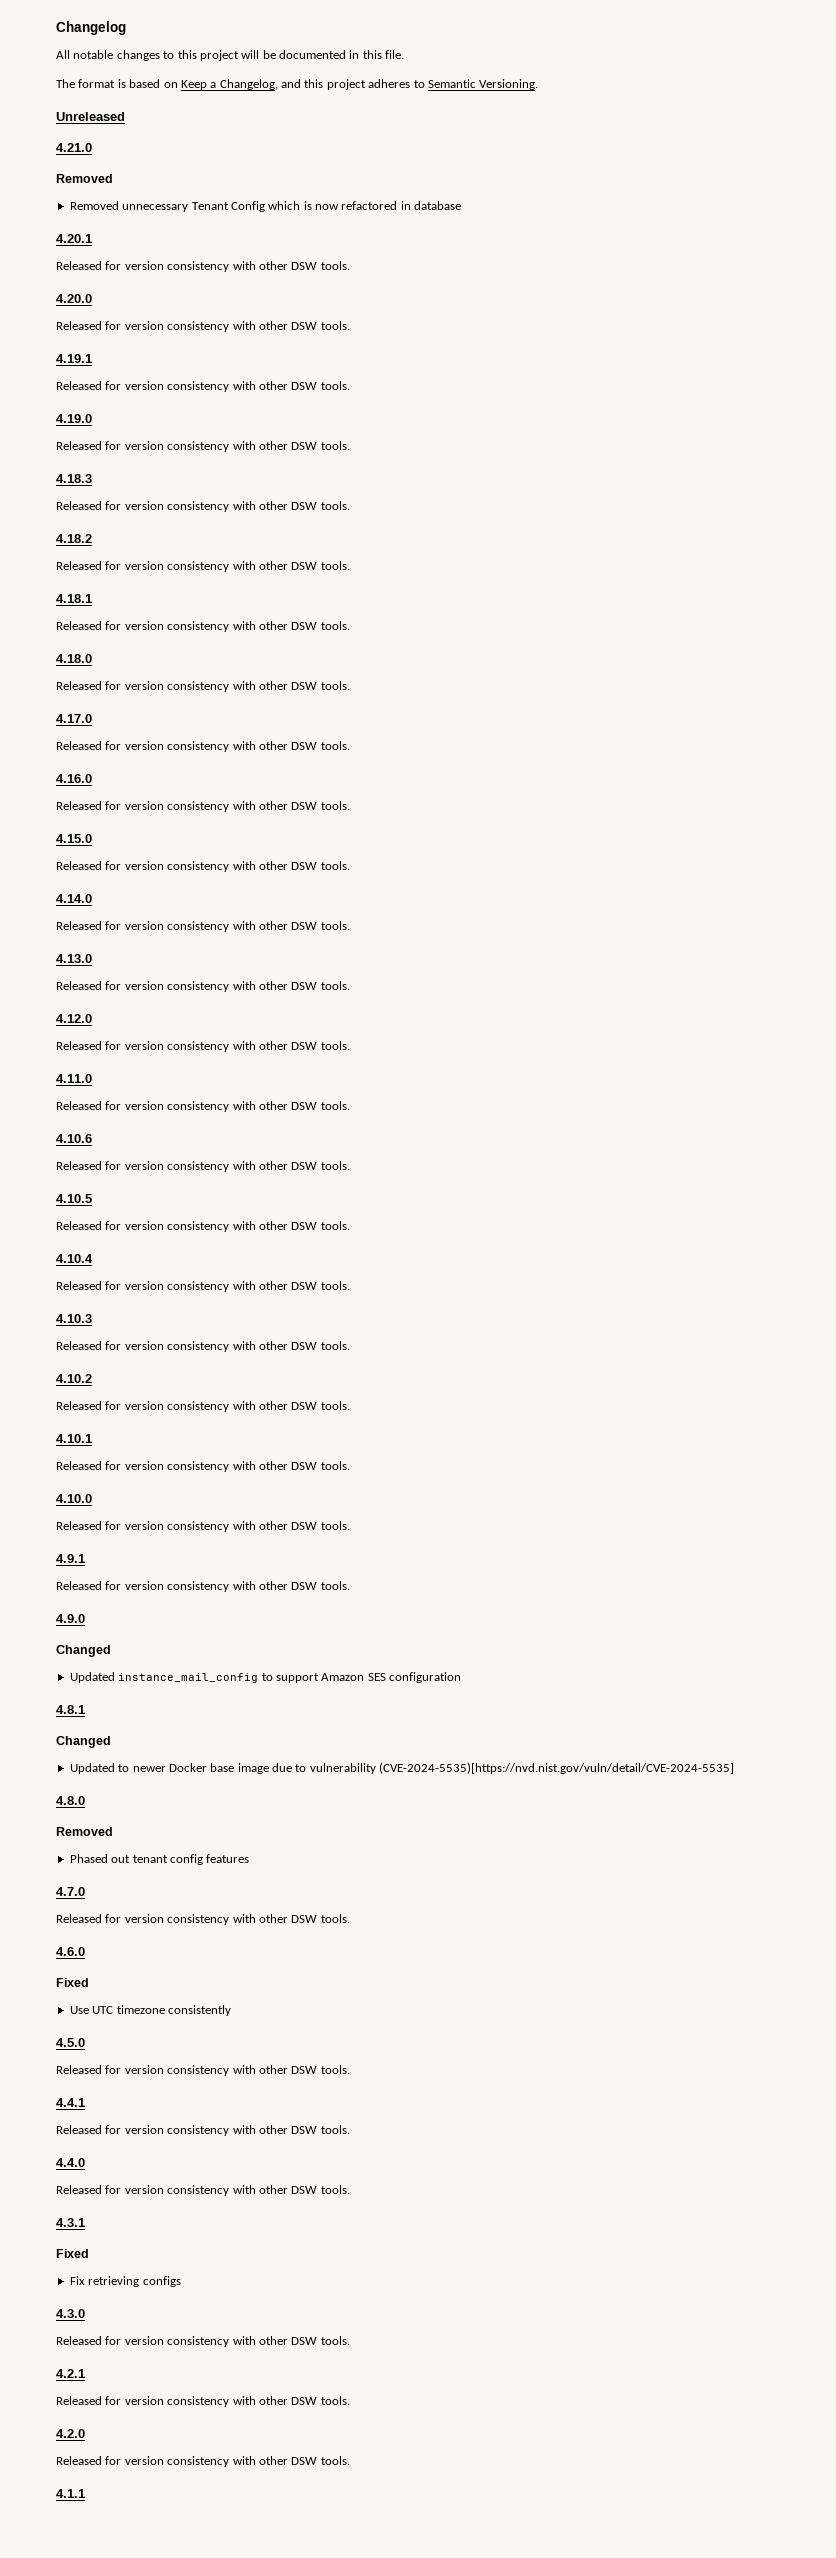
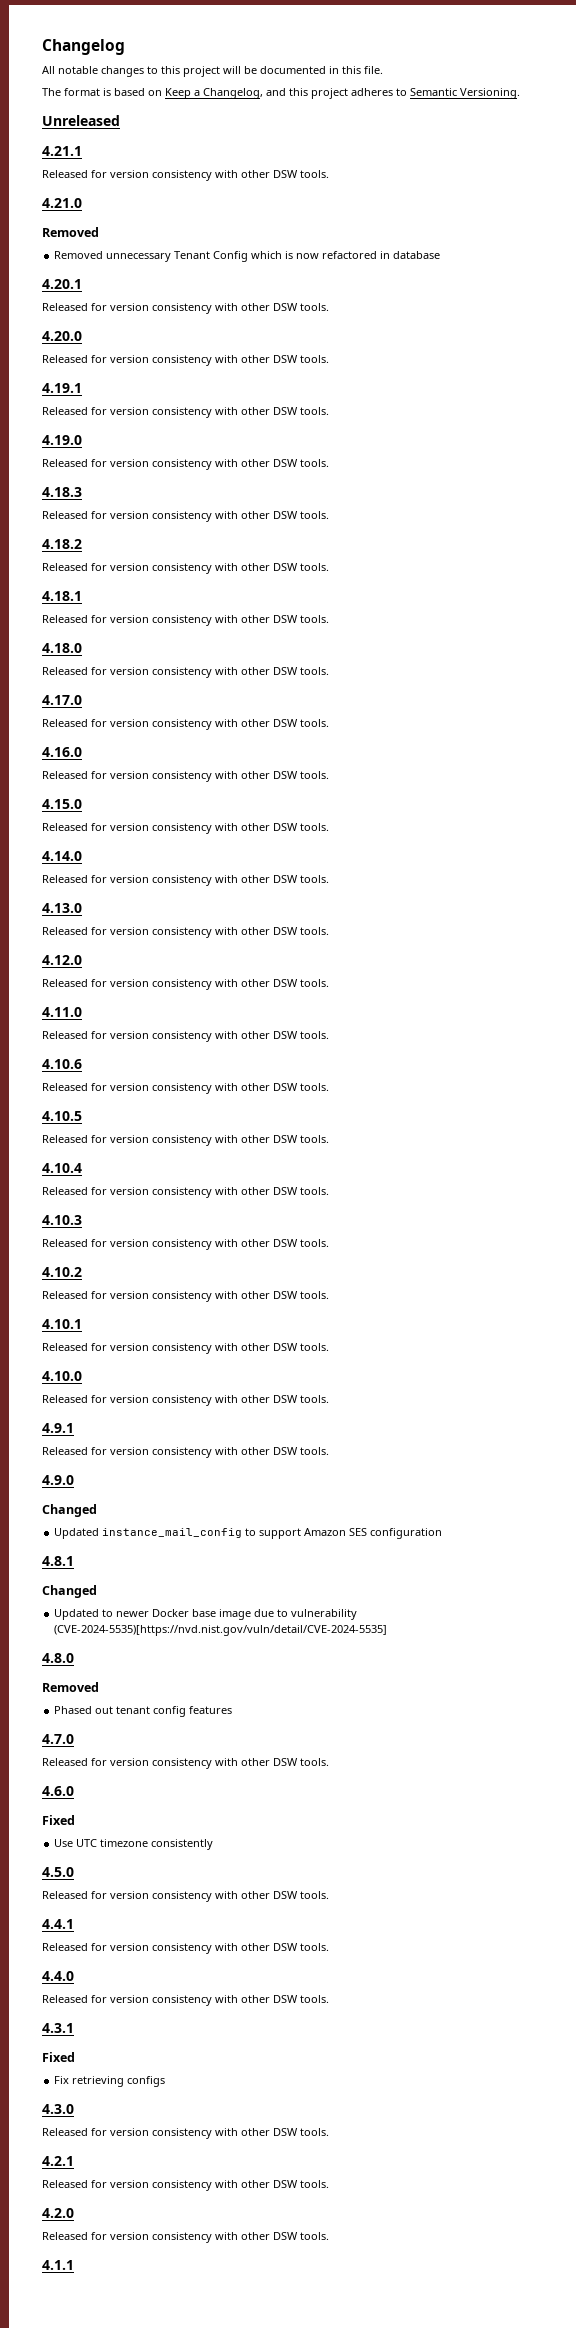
(125, 116) none -> [42,146,82,156] [42,170,329,181] // 4.21.1 // Released for version consistency with other DSW tools.

